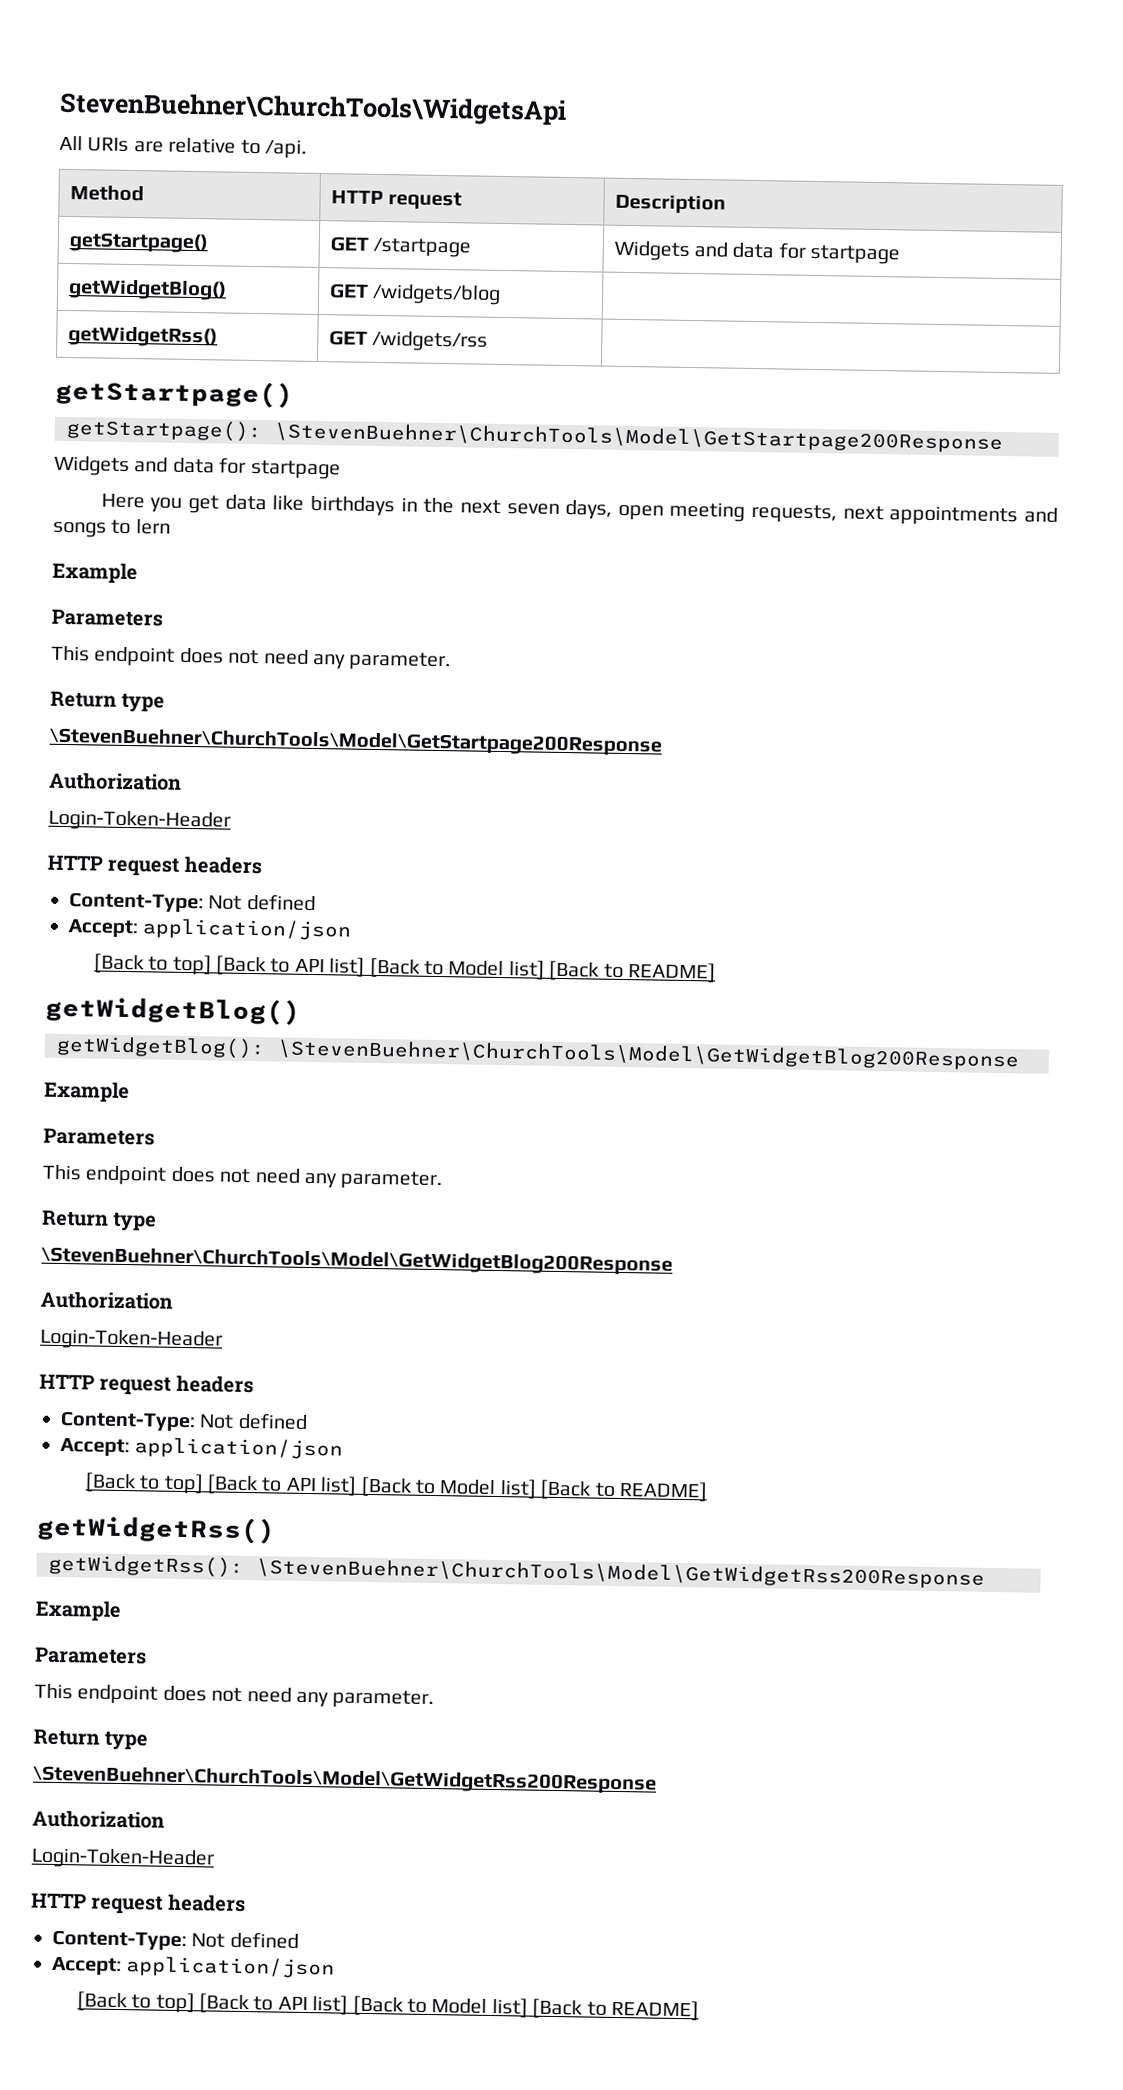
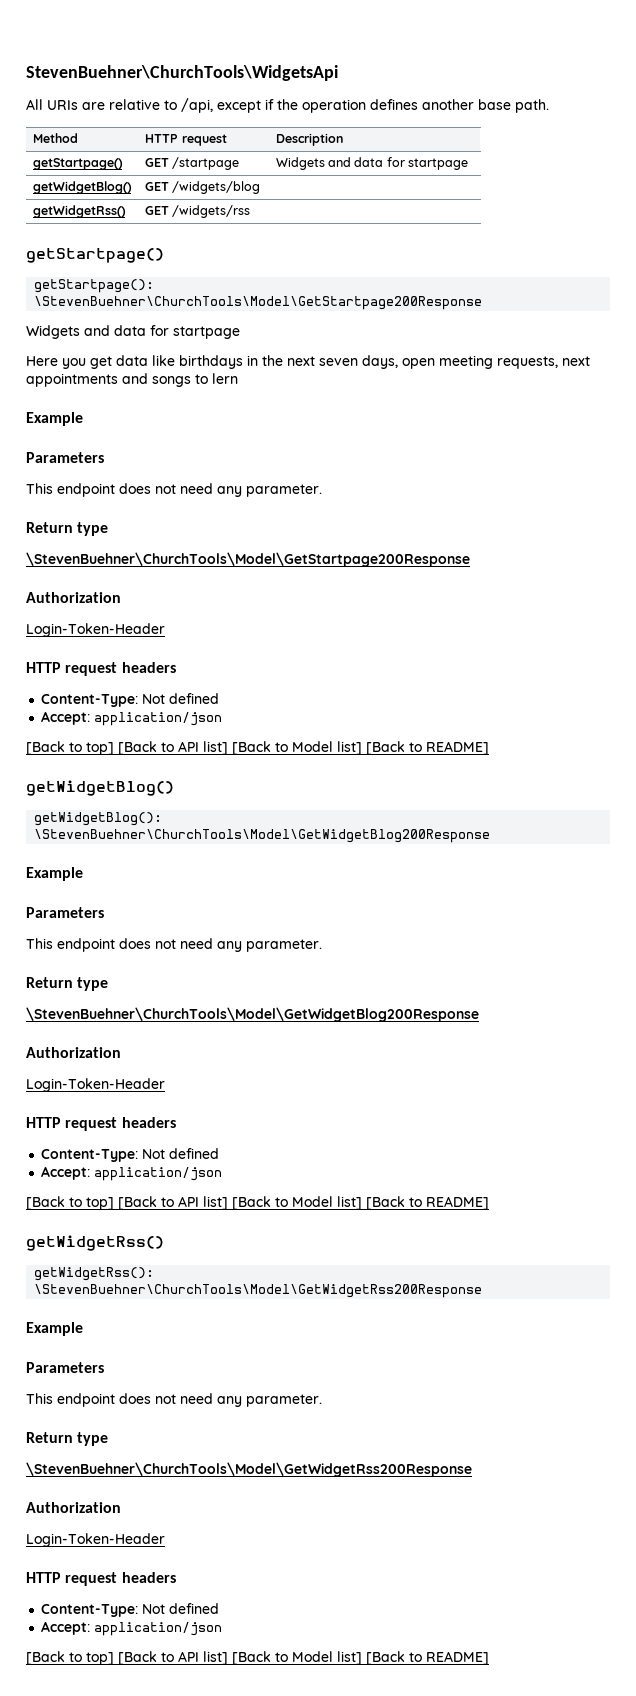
[265,139,307,159] /api. -> [181,98,549,113] /api, except if the operation defines another base path.

